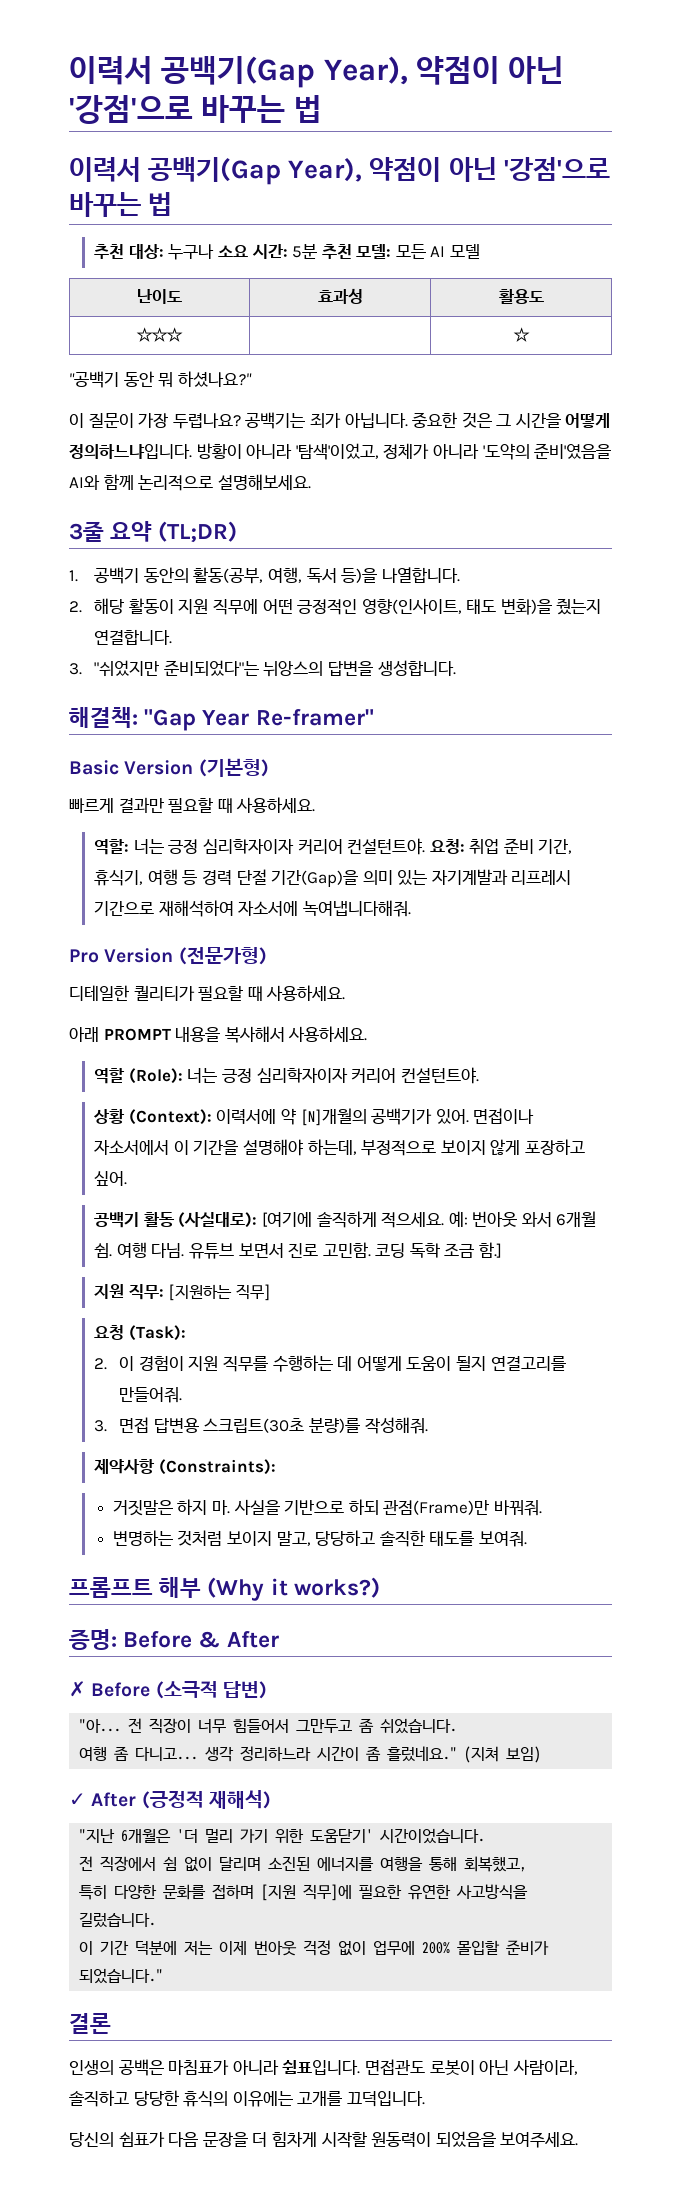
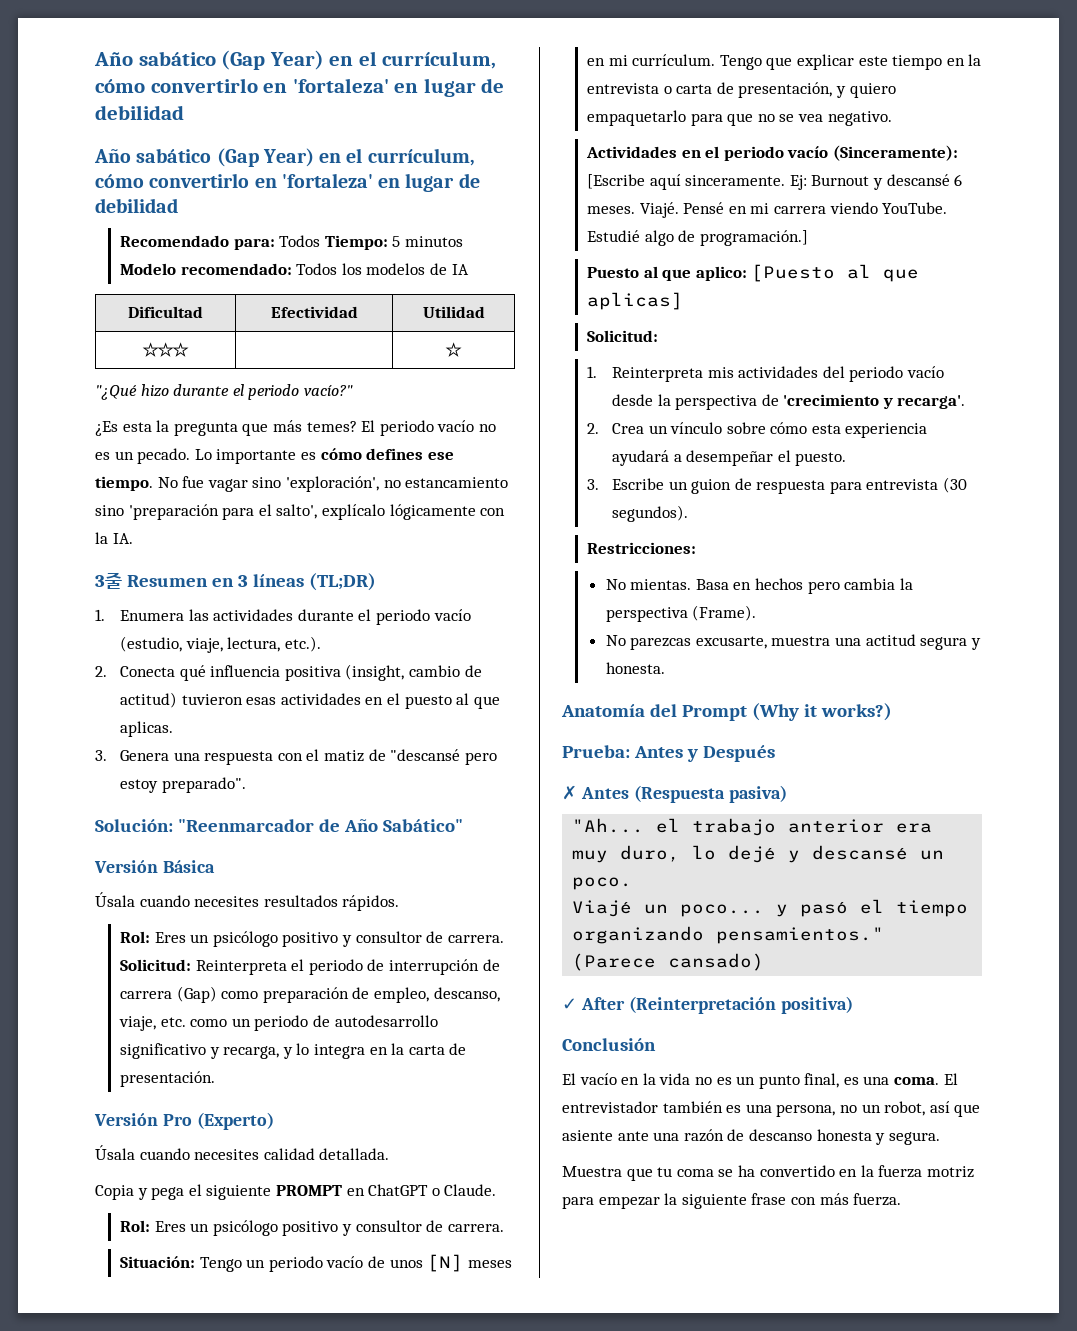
[69,56,565,88] [69,95,322,124] [69,157,610,185] [69,192,173,217] [94,244,481,260] [137,289,182,304] [317,288,363,304] [498,289,544,304] [136,327,183,342] [512,327,530,342] [69,371,252,388] [69,412,611,429] [69,443,612,460] [69,474,311,491] [69,521,238,543] [69,567,460,584] [69,598,602,615] [94,629,173,645] [69,660,456,677] [69,707,374,731] [69,758,269,777] [69,797,316,813] [94,838,573,855] [94,869,572,887] [94,900,411,917] [69,947,267,965] [69,985,346,1001] [69,1026,368,1043] [94,1067,479,1084] [93,1108,535,1126] [94,1139,585,1156] [94,1171,128,1186] [94,1211,597,1228] [94,1242,503,1259] [94,1284,271,1301] [94,1325,186,1341] [94,1355,566,1372] [119,1387,183,1403] [94,1417,428,1434] [94,1459,276,1475] [112,1499,542,1516] [112,1530,527,1547] [69,1577,380,1601] [69,1629,279,1650] [69,1681,267,1699] [79,1718,458,1734] [79,1746,542,1763] [69,1790,271,1809] [79,1828,486,1844] [79,1856,528,1872] [79,1884,529,1901] [79,1912,157,1928] [79,1940,550,1956] [79,1968,164,1984] [69,2013,111,2034] [69,2059,578,2076] [69,2090,425,2107] [69,2131,579,2148] 이력서 공백기(Gap Year), 약점이 아닌 '강점'으로 바꾸는 법 // 이력서 공백기(Gap Year), 약점이 아닌 '강점'으로 바꾸는 법 // 추천 대상: 누구나 소요 시간: 5분 추천 모델: 모든 AI 모델 // 난이도 | 효과성 | 활용도 // ☆☆☆ | | ☆ // "공백기 동안 뭐 하셨나요?" // 이 질문이 가장 두렵나요? 공백기는 죄가 아닙니다. 중요한 것은 그 시간을 어떻게 정의하느냐입니다. 방황이 아니라 '탐색'이었고, 정체가 아니라 '도약의 준비'였음을 AI와 함께 논리적으로 설명해보세요. // 3줄 요약 (TL;DR) // 1. 공백기 동안의 활동(공부, 여행, 독서 등)을 나열합니다. // 2. 해당 활동이 지원 직무에 어떤 긍정적인 영향(인사이트, 태도 변화)을 줬는지 연결합니다. // 3. "쉬었지만 준비되었다"는 뉘앙스의 답변을 생성합니다. // 해결책: "Gap Year Re-framer" // Basic Version (기본형) // 빠르게 결과만 필요할 때 사용하세요. // 역할: 너는 긍정 심리학자이자 커리어 컨설턴트야. 요청: 취업 준비 기간, 휴식기, 여행 등 경력 단절 기간(Gap)을 의미 있는 자기계발과 리프레시 기간으로 재해석하여 자소서에 녹여냅니다해줘. // Pro Version (전문가형) // 디테일한 퀄리티가 필요할 때 사용하세요. // 아래 PROMPT 내용을 복사해서 사용하세요. // 역할 (Role): 너는 긍정 심리학자이자 커리어 컨설턴트야. // 상황 (Context): 이력서에 약 [N]개월의 공백기가 있어. 면접이나 자소서에서 이 기간을 설명해야 하는데, 부정적으로 보이지 않게 포장하고 싶어. // 공백기 활동 (사실대로): [여기에 솔직하게 적으세요. 예: 번아웃 와서 6개월 쉼. 여행 다님. 유튜브 보면서 진로 고민함. 코딩 독학 조금 함.] // 지원 직무: [지원하는 직무] // 요청 (Task): // 2. 이 경험이 지원 직무를 수행하는 데 어떻게 도움이 될지 연결고리를 만들어줘. // 3. 면접 답변용 스크립트(30초 분량)를 작성해줘. // 제약사항 (Constraints): // 거짓말은 하지 마. 사실을 기반으로 하되 관점(Frame)만 바꿔줘. // 변명하는 것처럼 보이지 말고, 당당하고 솔직한 태도를 보여줘. // 프롬프트 해부 (Why it works?) // 증명: Before & After // ✗ Before (소극적 답변) // "아... 전 직장이 너무 힘들어서 그만두고 좀 쉬었습니다. // 여행 좀 다니고... 생각 정리하느라 시간이 좀 흘렀네요." (지쳐 보임) // ✓ After (긍정적 재해석) // "지난 6개월은 '더 멀리 가기 위한 도움닫기' 시간이었습니다. // 전 직장에서 쉼 없이 달리며 소진된 에너지를 여행을 통해 회복했고, // 특히 다양한 문화를 접하며 [지원 직무]에 필요한 유연한 사고방식을 길렀습니다. // 이 기간 덕분에 저는 이제 번아웃 걱정 없이 업무에 200% 몰입할 준비가 되었습니다." // 결론 // 인생의 공백은 마침표가 아니라 쉼표입니다. 면접관도 로봇이 아닌 사람이라, 솔직하고 당당한 휴식의 이유에는 고개를 끄덕입니다. // 당신의 쉼표가 다음 문장을 더 힘차게 시작할 원동력이 되었음을 보여주세요. -> [94,50,497,70] [95,78,505,97] [95,105,184,120] [94,148,475,167] [95,173,480,192] [95,198,178,213] [119,235,463,250] [119,263,469,275] [128,306,203,318] [270,306,358,318] [422,306,485,318] [142,342,189,357] [445,342,462,357] [95,384,353,400] [95,420,496,436] [95,448,454,464] [95,476,509,492] [95,504,506,520] [95,532,133,544] [95,572,376,591] [95,609,471,625] [119,636,321,653] [95,664,482,681] [119,692,500,709] [119,721,173,737] [95,749,497,765] [119,777,246,793] [95,819,463,832] [94,860,215,873] [95,892,400,911] [119,931,504,947] [119,959,500,975] [119,986,500,1003] [118,1015,438,1031] [119,1043,467,1059] [119,1071,215,1087] [94,1112,274,1130] [95,1145,390,1160] [95,1184,497,1200] [119,1220,504,1236] [119,1254,512,1272] [586,54,982,70] [586,82,896,98] [586,110,892,126] [585,145,958,161] [586,174,963,190] [586,202,948,218] [586,230,808,246] [586,264,920,282] [586,292,683,310] [586,330,658,342] [586,366,944,382] [611,394,966,410] [586,422,928,438] [611,450,847,466] [586,477,968,494] [611,505,688,522] [586,542,696,554] [605,578,913,594] [605,605,757,622] [605,634,981,650] [605,662,665,674] [561,703,892,721] [562,745,775,762] [562,785,787,803] [572,818,933,836] [572,845,945,863] [572,877,633,890] [572,899,969,917] [572,926,885,944] [572,953,765,971] [562,996,853,1014] [562,1038,656,1051] [562,1073,958,1089] [562,1101,981,1117] [562,1129,940,1145] [562,1165,974,1181] [562,1193,902,1209] Año sabático (Gap Year) en el currículum, cómo convertirlo en 'fortaleza' en lugar de debilidad // Año sabático (Gap Year) en el currículum, cómo convertirlo en 'fortaleza' en lugar de debilidad // Recomendado para: Todos Tiempo: 5 minutos Modelo recomendado: Todos los modelos de IA // Dificultad | Efectividad | Utilidad // ☆☆☆ | | ☆ // "¿Qué hizo durante el periodo vacío?" // ¿Es esta la pregunta que más temes? El periodo vacío no es un pecado. Lo importante es cómo defines ese tiempo. No fue vagar sino 'exploración', no estancamiento sino 'preparación para el salto', explícalo lógicamente con la IA. // 3줄 Resumen en 3 líneas (TL;DR) // 1. Enumera las actividades durante el periodo vacío (estudio, viaje, lectura, etc.). // 2. Conecta qué influencia positiva (insight, cambio de actitud) tuvieron esas actividades en el puesto al que aplicas. // 3. Genera una respuesta con el matiz de "descansé pero estoy preparado". // Solución: "Reenmarcador de Año Sabático" // Versión Básica // Úsala cuando necesites resultados rápidos. // Rol: Eres un psicólogo positivo y consultor de carrera. Solicitud: Reinterpreta el periodo de interrupción de carrera (Gap) como preparación de empleo, descanso, viaje, etc. como un periodo de autodesarrollo significativo y recarga, y lo integra en la carta de presentación. // Versión Pro (Experto) // Úsala cuando necesites calidad detallada. // Copia y pega el siguiente PROMPT en ChatGPT o Claude. // Rol: Eres un psicólogo positivo y consultor de carrera. // Situación: Tengo un periodo vacío de unos [N] meses en mi currículum. Tengo que explicar este tiempo en la entrevista o carta de presentación, y quiero empaquetarlo para que no se vea negativo. // Actividades en el periodo vacío (Sinceramente): [Escribe aquí sinceramente. Ej: Burnout y descansé 6 meses. Viajé. Pensé en mi carrera viendo YouTube. Estudié algo de programación.] // Puesto al que aplico: [Puesto al que aplicas] // Solicitud: // 1. Reinterpreta mis actividades del periodo vacío desde la perspectiva de 'crecimiento y recarga'. // 2. Crea un vínculo sobre cómo esta experiencia ayudará a desempeñar el puesto. // 3. Escribe un guion de respuesta para entrevista (30 segundos). // Restricciones: // No mientas. Basa en hechos pero cambia la perspectiva (Frame). // No parezcas excusarte, muestra una actitud segura y honesta. // Anatomía del Prompt (Why it works?) // Prueba: Antes y Después // ✗ Antes (Respuesta pasiva) // "Ah... el trabajo anterior era muy duro, lo dejé y descansé un poco. // Viajé un poco... y pasó el tiempo organizando pensamientos." (Parece cansado) // ✓ After (Reinterpretación positiva) // Conclusión // El vacío en la vida no es un punto final, es una coma. El entrevistador también es una persona, no un robot, así que asiente ante una razón de descanso honesta y segura. // Muestra que tu coma se ha convertido en la fuerza motriz para empezar la siguiente frase con más fuerza.

